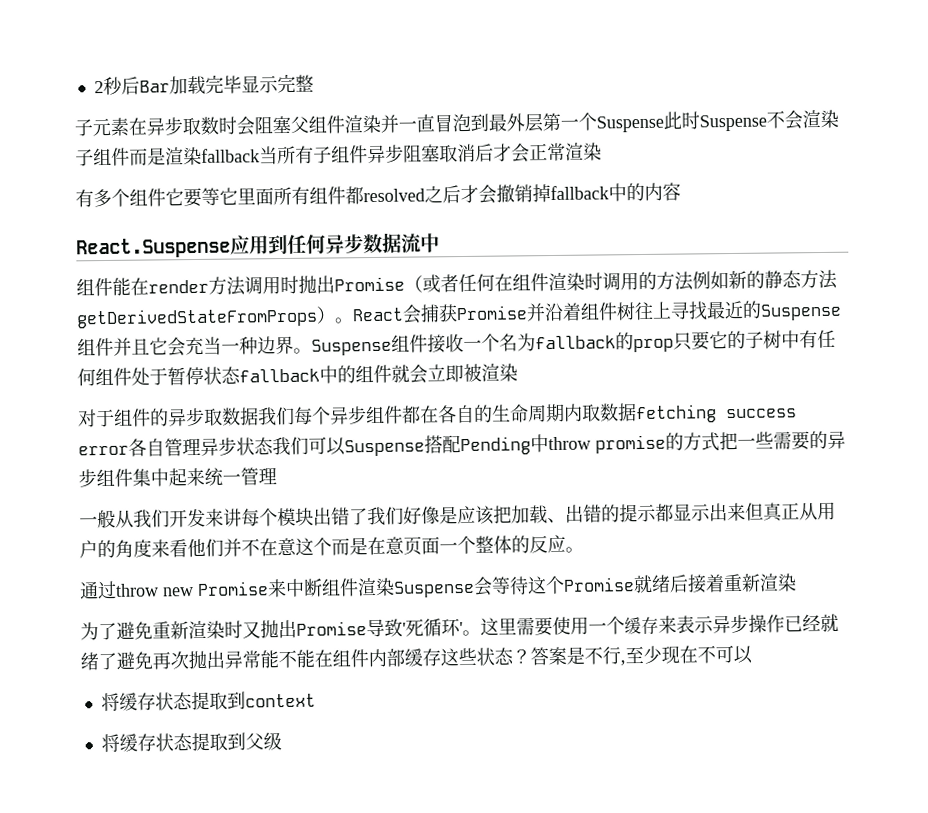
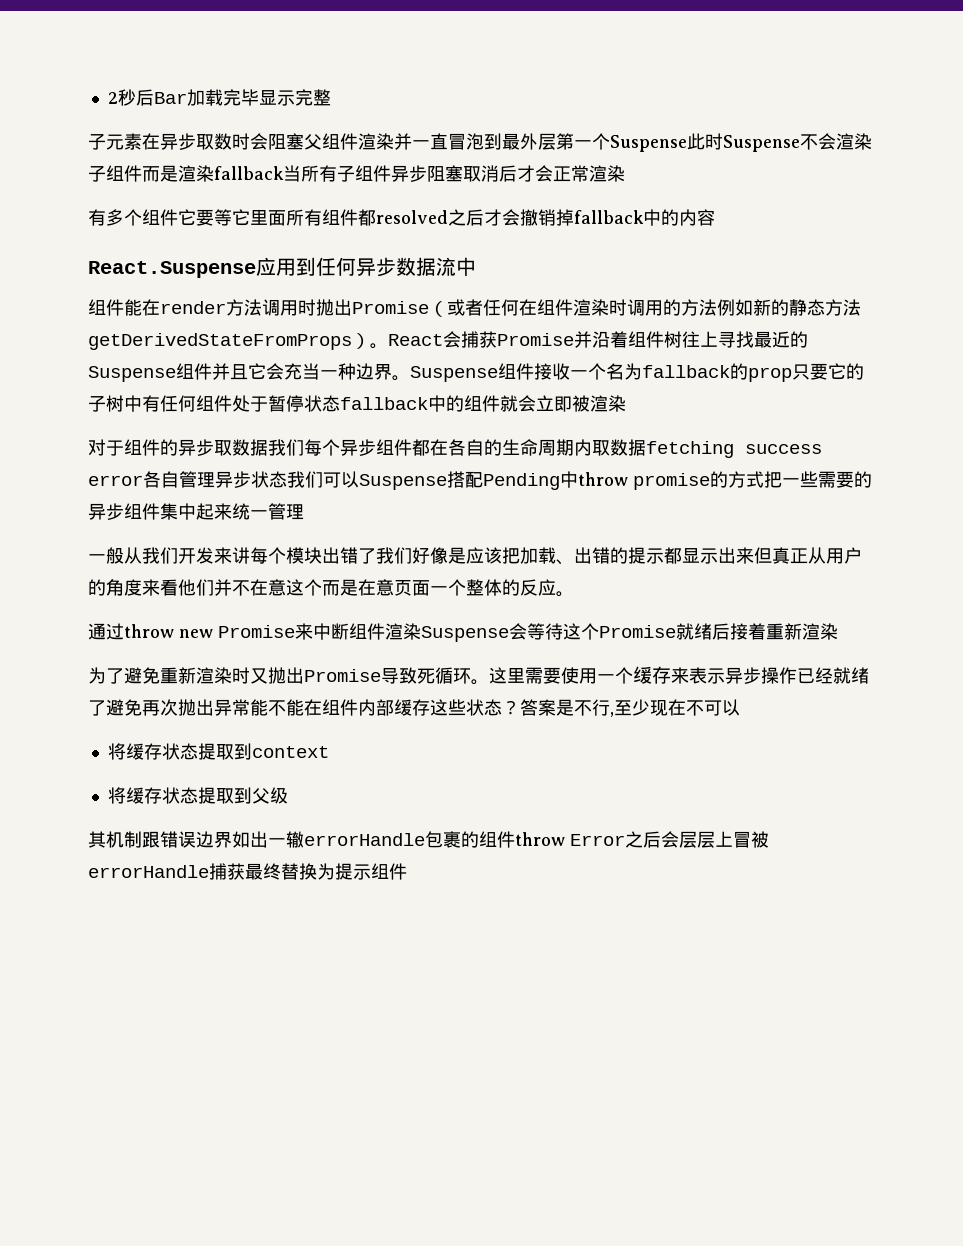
[402,618,463,637] '死循环' -> [417,667,471,684] 死循环
(282, 741) none -> [88,831,769,848] [88,863,407,880] // 其机制跟错误边界如出一辙errorHandle包裹的组件throw Error之后会层层上冒被errorHandle捕获最终替换为提示组件

